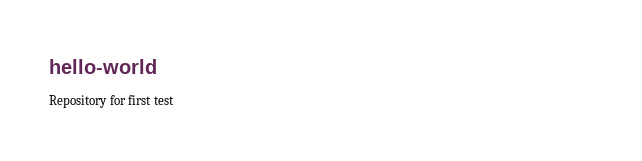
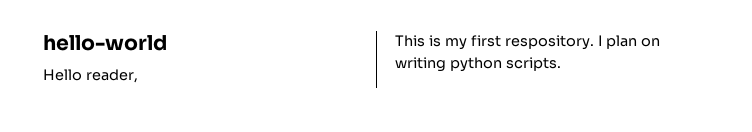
[49,95,174,108] Repository for first test -> [43,69,138,83] [395,35,661,50] [395,57,561,72] Hello reader, // This is my first respository. I plan on writing python scripts.

